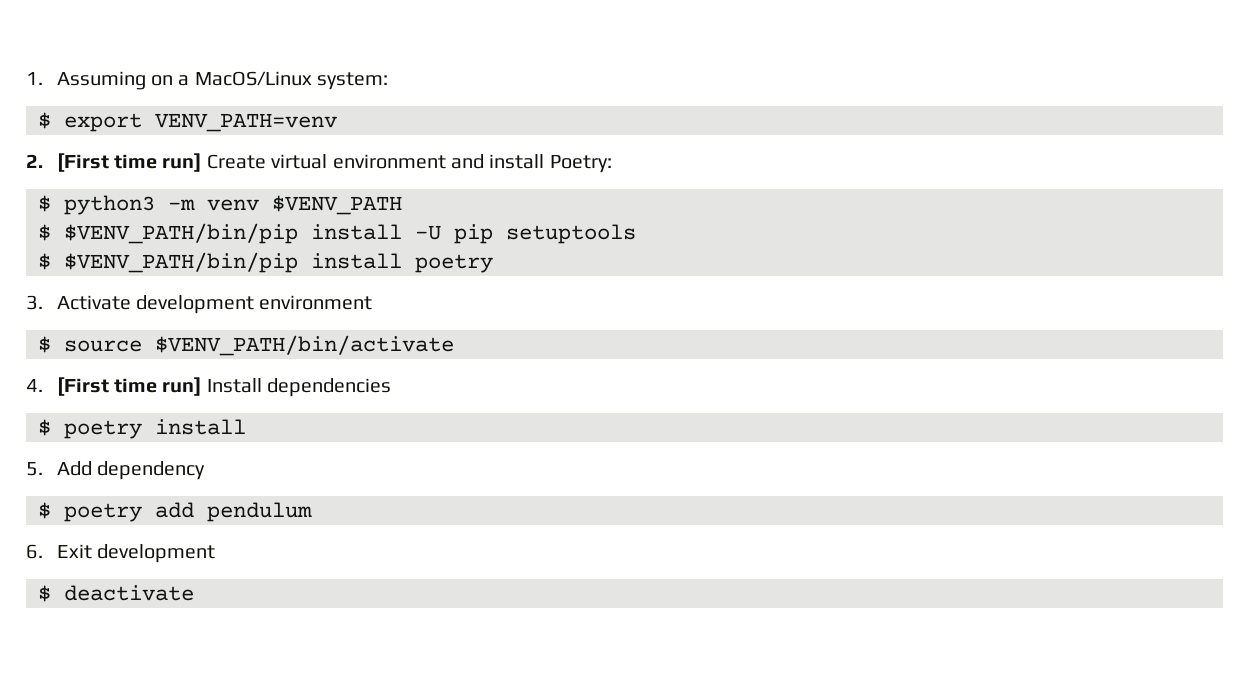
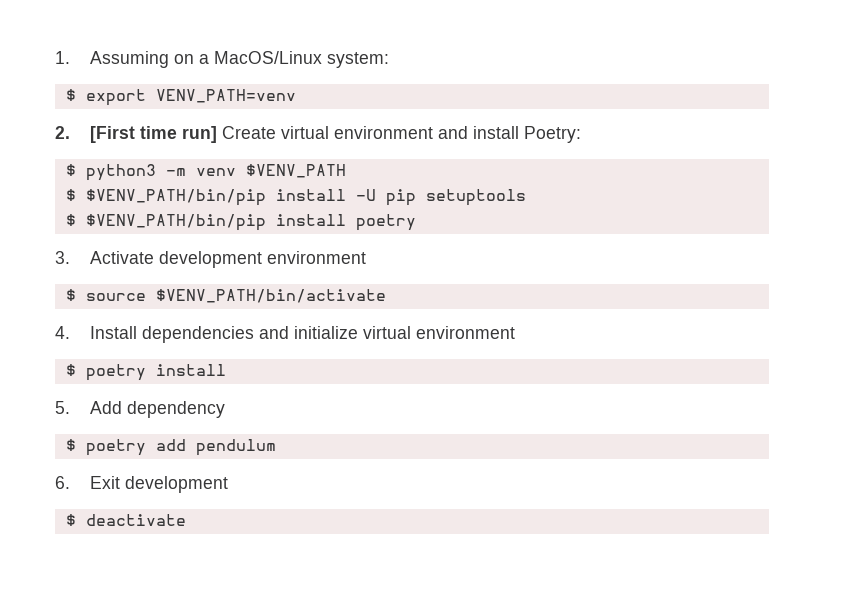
[56,377,202,396] [First time run] -> (70, 332) none
(392, 387) none -> [258,326,515,339] and initialize virtual environment

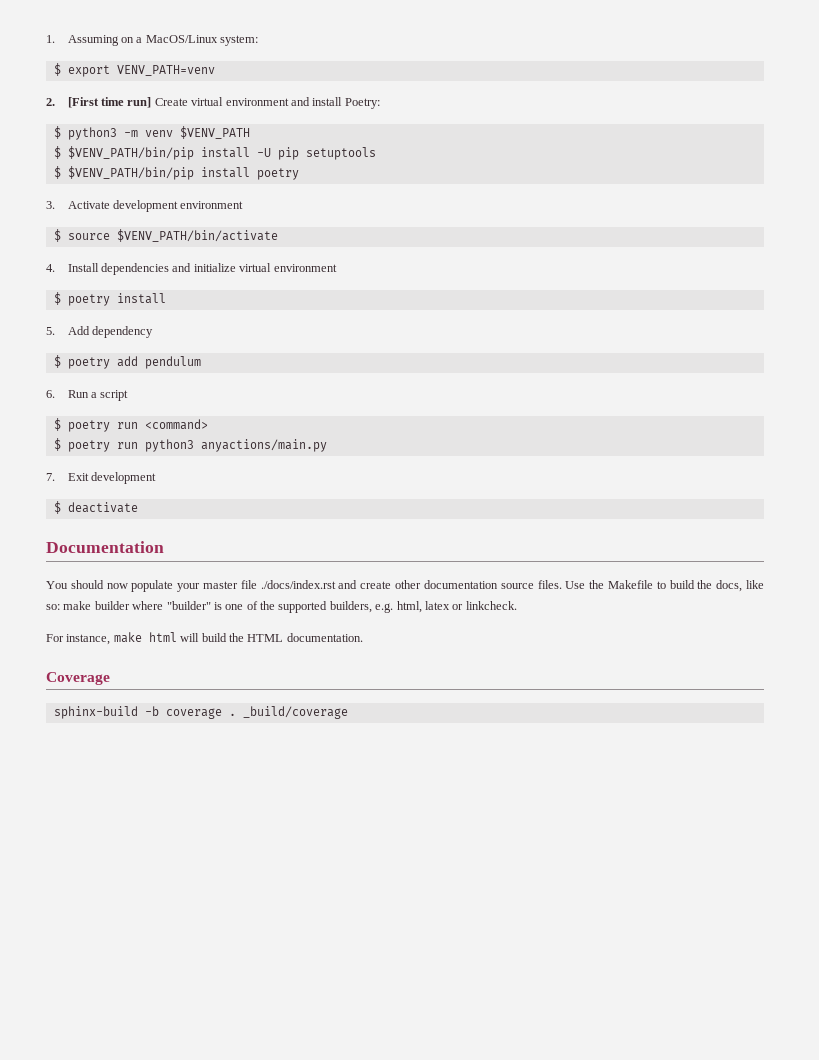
[89,476,228,493] [65,514,186,526] Exit development // $ deactivate -> [67,390,129,401] [53,418,208,432] [53,438,327,452] [46,472,157,484] [53,501,138,514] [46,541,164,553] [46,580,765,592] [46,601,517,613] [46,632,363,645] [46,672,110,685] [53,706,348,719] Run a script // $ poetry run <command> // $ poetry run python3 anyactions/main.py // 7. Exit development // $ deactivate // Documentation // You should now populate your master file ./docs/index.rst and create other documentation source files. Use the Makefile to build the docs, like so: make builder where "builder" is one of the supported builders, e.g. html, latex or linkcheck. // For instance, make html will build the HTML documentation. // Coverage // sphinx-build -b coverage . _build/coverage

